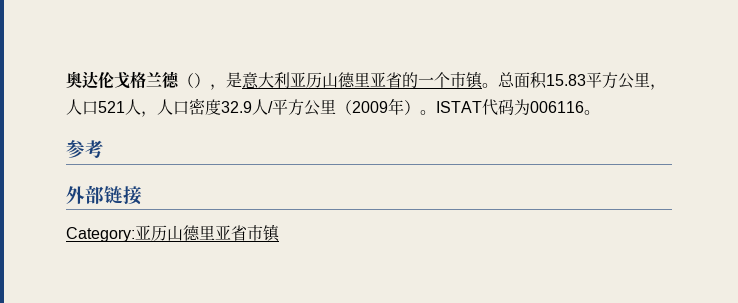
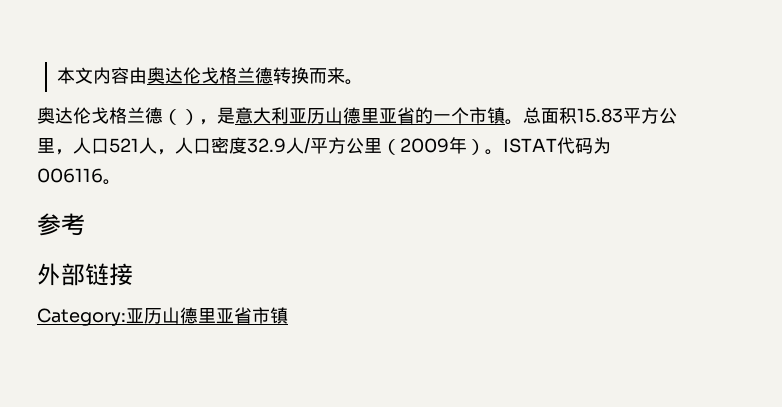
(66, 79) none -> [57,67,364,85] 本文内容由奥达伦戈格兰德转换而来。 //

